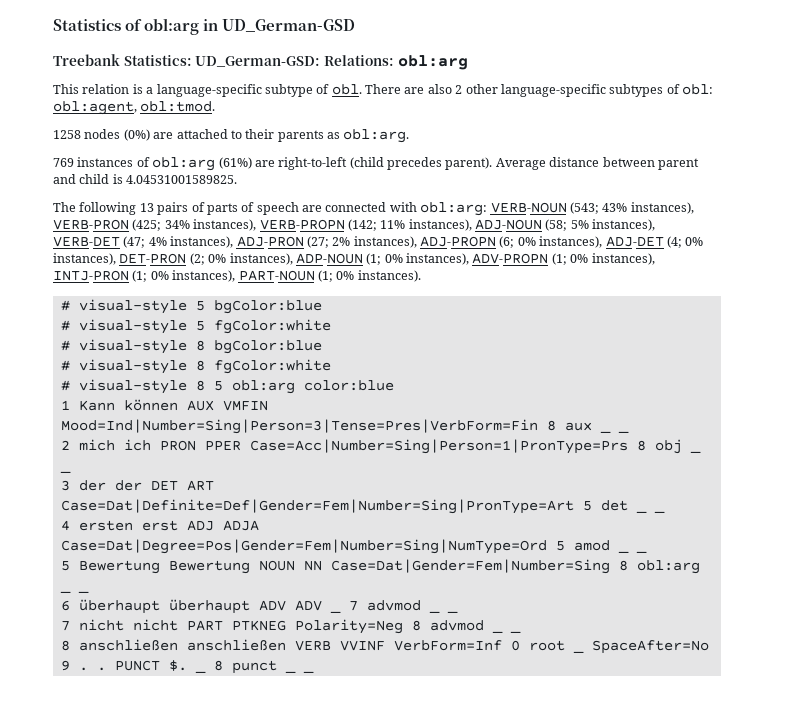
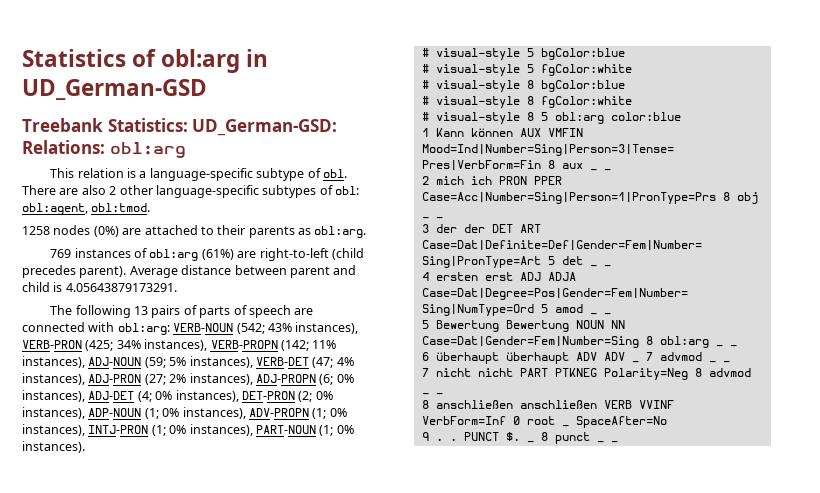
[126,175,238,184] 4.04531001589825. -> [65,283,177,292] 4.05643879173291.
[569,202,599,214] (543; -> [236,323,265,334] (542;
[545,219,568,231] (58; -> [144,357,166,368] (59;

